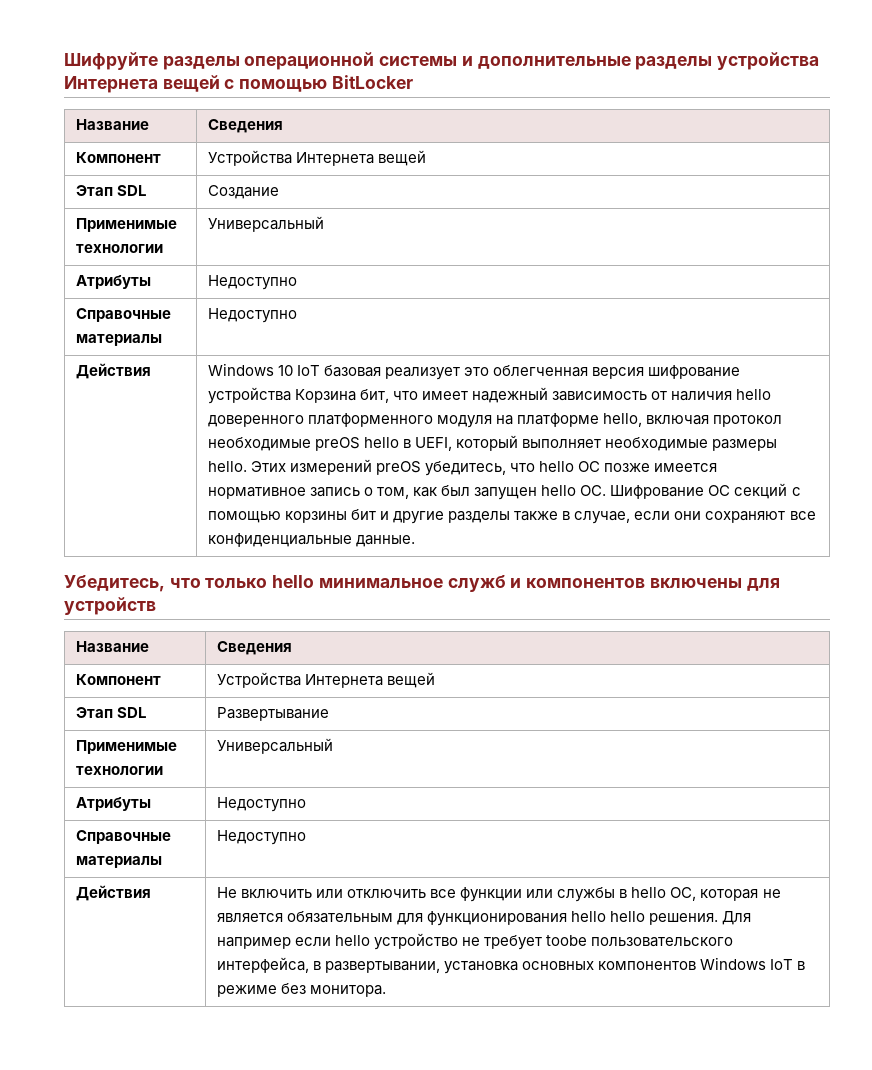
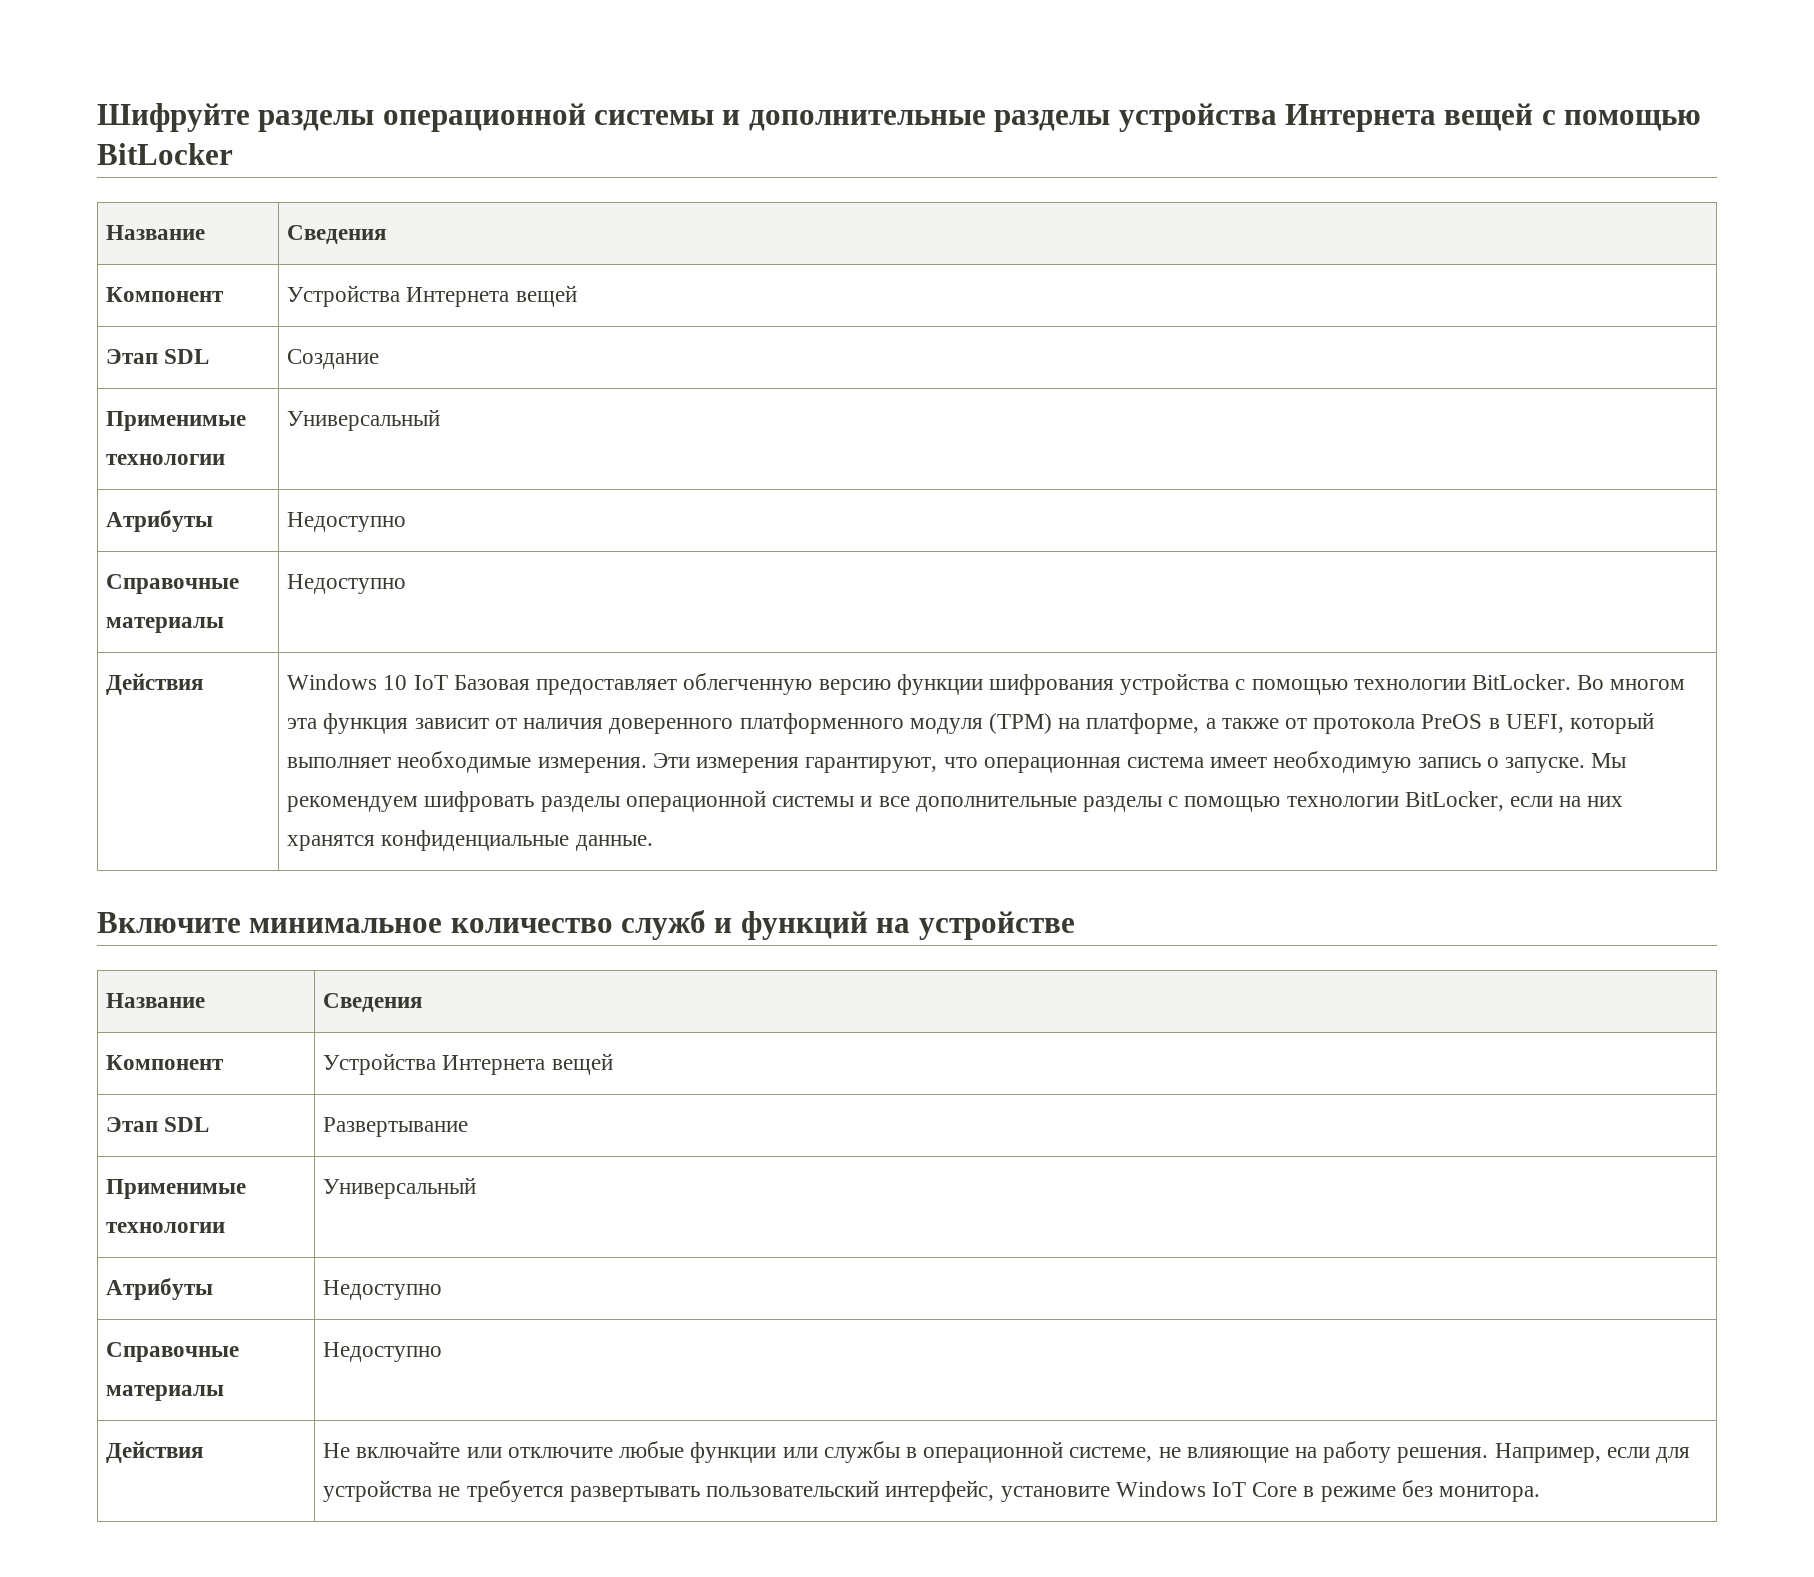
[324,365,741,380] [207,387,648,404] базовая реализует это облегченная версия шифрование устройства Корзина бит, что имеет надежный зависимость -> [453,673,1686,695] [287,713,489,734] Базовая предоставляет облегченную версию функции шифрования устройства с помощью технологии BitLocker. Во многом эта функция зависит
[736,389,772,400] hello -> (604, 723) none
[496,413,783,427] [207,437,400,451] на платформе hello, включая протокол необходимые preOS hello -> [988,713,1483,734] (TPM) на платформе, а также от протокола PreOS
[712,439,778,451] [207,459,718,476] [207,483,801,500] [207,509,816,524] [207,533,415,547] [64,575,780,592] [64,597,156,615] размеры hello. Этих измерений preOS убедитесь, что hello ОС позже имеется нормативное запись о том, как был запущен hello ОС. Шифрование ОС секций с помощью корзины бит и другие разделы также в случае, если они сохраняют все конфиденциальные данные. // Убедитесь, что только hello минимальное служб и компонентов включены для устройств -> [537,751,1627,773] [287,790,1624,812] [287,830,653,851] [97,910,1075,940] измерения. Эти измерения гарантируют, что операционная система имеет необходимую запись о запуске. Мы рекомендуем шифровать разделы операционной системы и все дополнительные разделы с помощью технологии BitLocker, если на них хранятся конфиденциальные данные. // Включите минимальное количество служб и функций на устройстве
[240,887,781,902] [216,911,752,926] [216,933,734,950] [216,957,697,974] включить или отключить все функции или службы в hello ОС, которая не является обязательным для функционирования hello hello решения. Для например если hello устройство не требует toobe пользовательского интерфейса, в развертывании, установка основных компонентов -> [356,1441,1691,1463] [323,1480,1110,1502] включайте или отключите любые функции или службы в операционной системе, не влияющие на работу решения. Например, если для устройства не требуется развертывать пользовательский интерфейс, установите
(794, 964) none -> [1252,1482,1298,1497] Core

